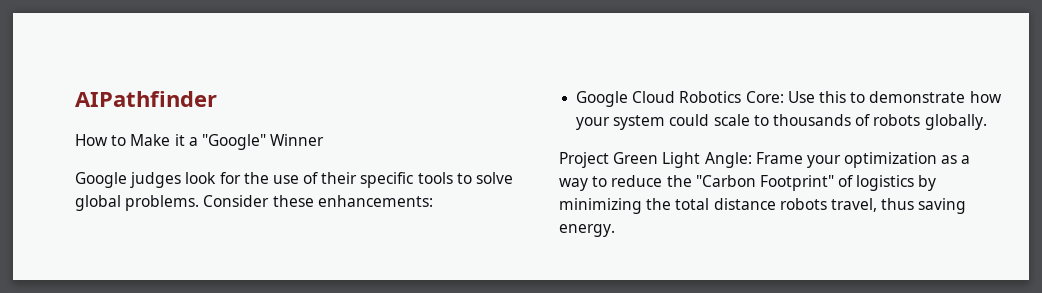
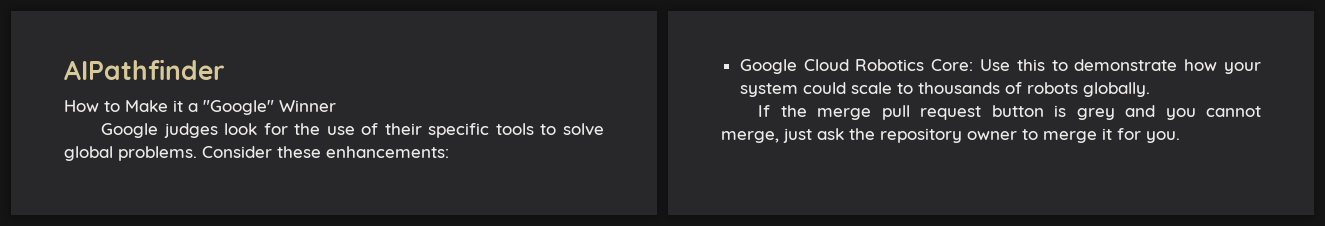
[559,152,971,168] [559,175,937,191] [559,198,967,214] [559,224,615,237] Project Green Light Angle: Frame your optimization as a way to reduce the "Carbon Footprint" of logistics by minimizing the total distance robots travel, thus saving energy. -> [758,105,1261,120] [721,128,1180,143] If the merge pull request button is grey and you cannot merge, just ask the repository owner to merge it for you.

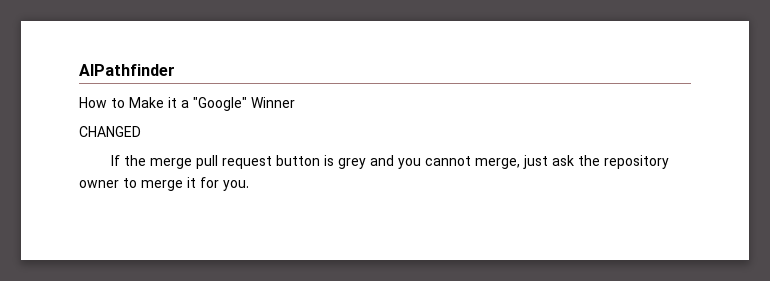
[101,123,604,138] [64,146,449,161] [739,59,1261,74] [739,82,1150,97] Google judges look for the use of their specific tools to solve global problems. Consider these enhancements: // Google Cloud Robotics Core: Use this to demonstrate how your system could scale to thousands of robots globally. -> [79,126,141,137] CHANGED

